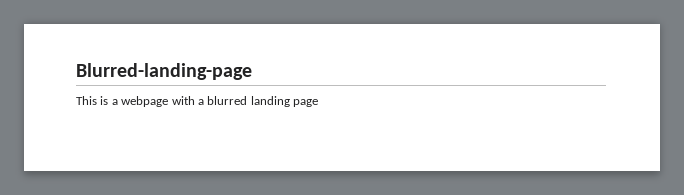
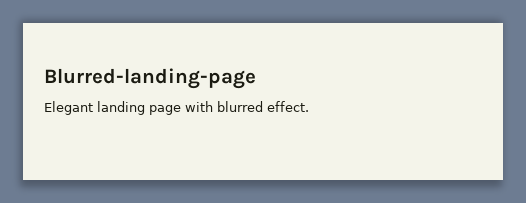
[76,96,318,107] This is a webpage with a blurred landing page -> [44,101,309,115] Elegant landing page with blurred effect.

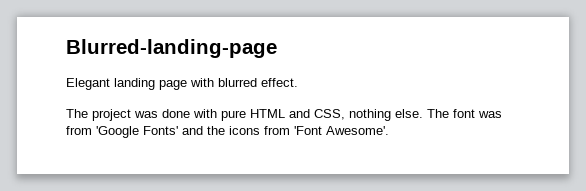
(309, 106) none -> [66,109,502,121] [66,126,389,138] // The project was done with pure HTML and CSS, nothing else. The font was from 'Google Fonts' and the icons from 'Font Awesome'.

